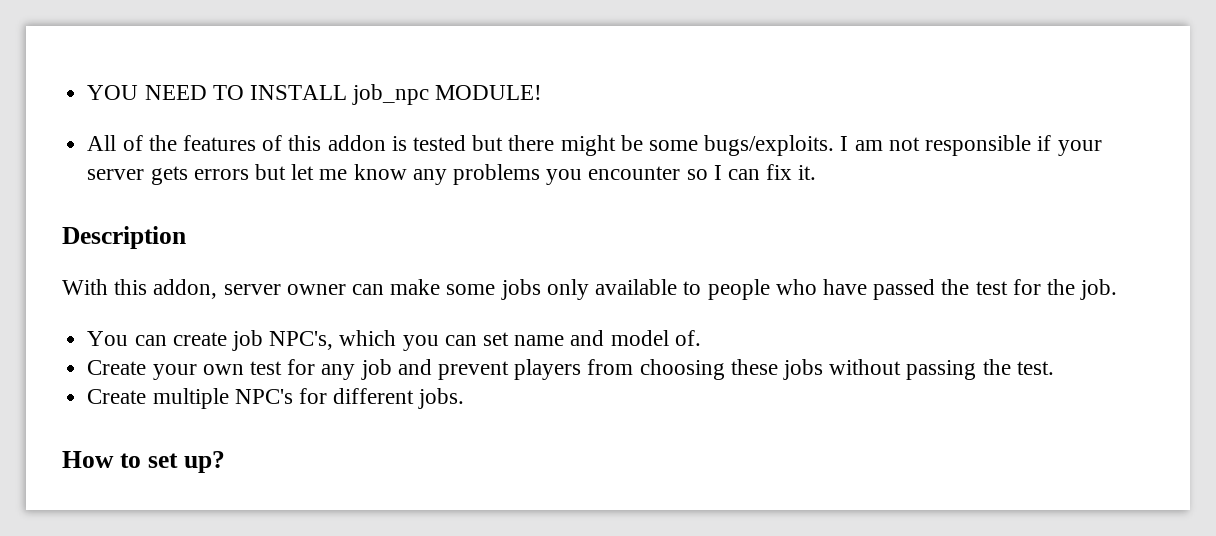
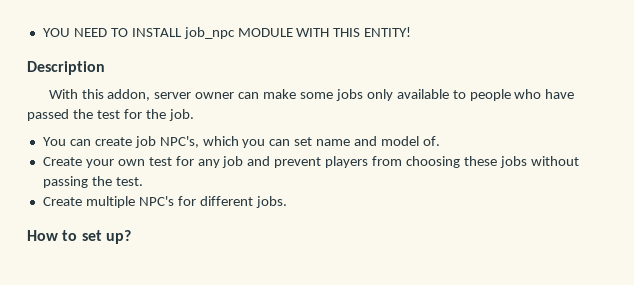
[435,85,543,100] [87,135,1102,156] [87,164,817,185] MODULE! // All of the features of this addon is tested but there might be some bugs/exploits. I am not responsible if your server gets errors but let me know any problems you encounter so I can fix it. -> [237,27,412,37] MODULE WITH THIS ENTITY!

